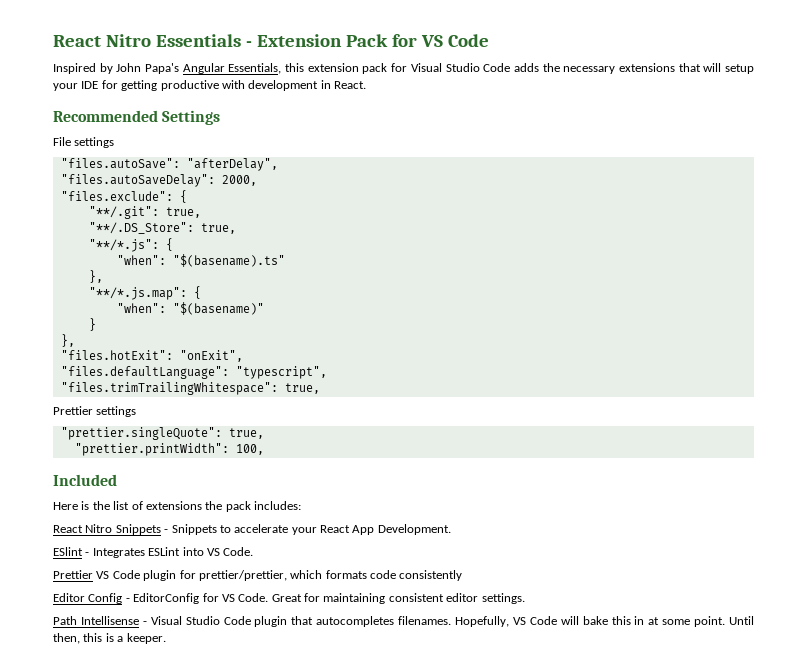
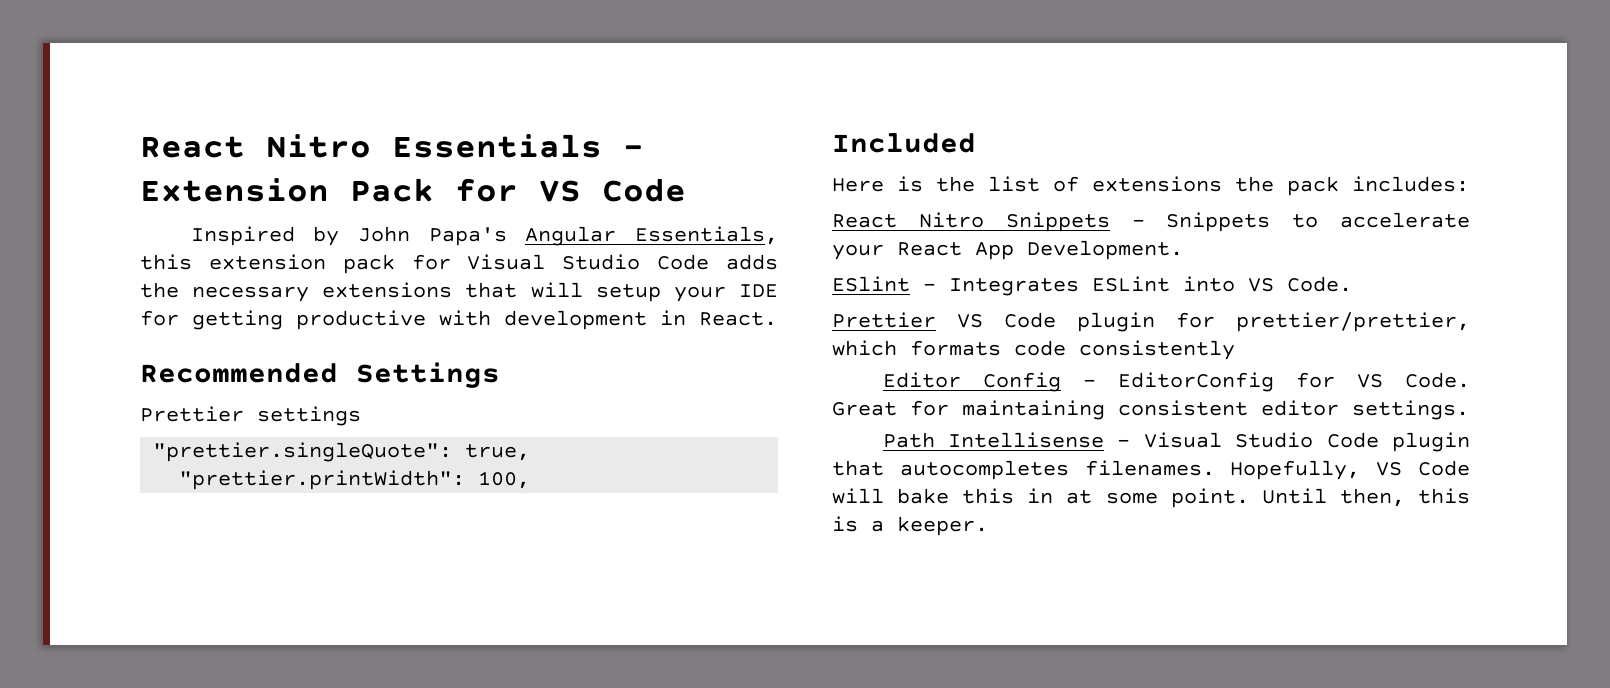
[53,137,115,148] [60,158,278,171] [60,174,257,187] [60,190,187,203] [88,206,201,219] [88,222,236,234] [88,238,173,252] [116,254,285,267] [88,270,103,283] [88,286,201,300] [116,302,264,315] [88,318,96,331] [60,334,75,347] [60,350,243,362] [60,366,327,379] [60,382,320,395] // File settings // "files.autoSave": "afterDelay", // "files.autoSaveDelay": 2000, // "files.exclude": { // "**/.git": true, // "**/.DS_Store": true, // "**/*.js": { // "when": "$(basename).ts" // }, // "**/*.js.map": { // "when": "$(basename)" // } // }, // "files.hotExit": "onExit", // "files.defaultLanguage": "typescript", // "files.trimTrailingWhitespace": true, -> (500, 375) none

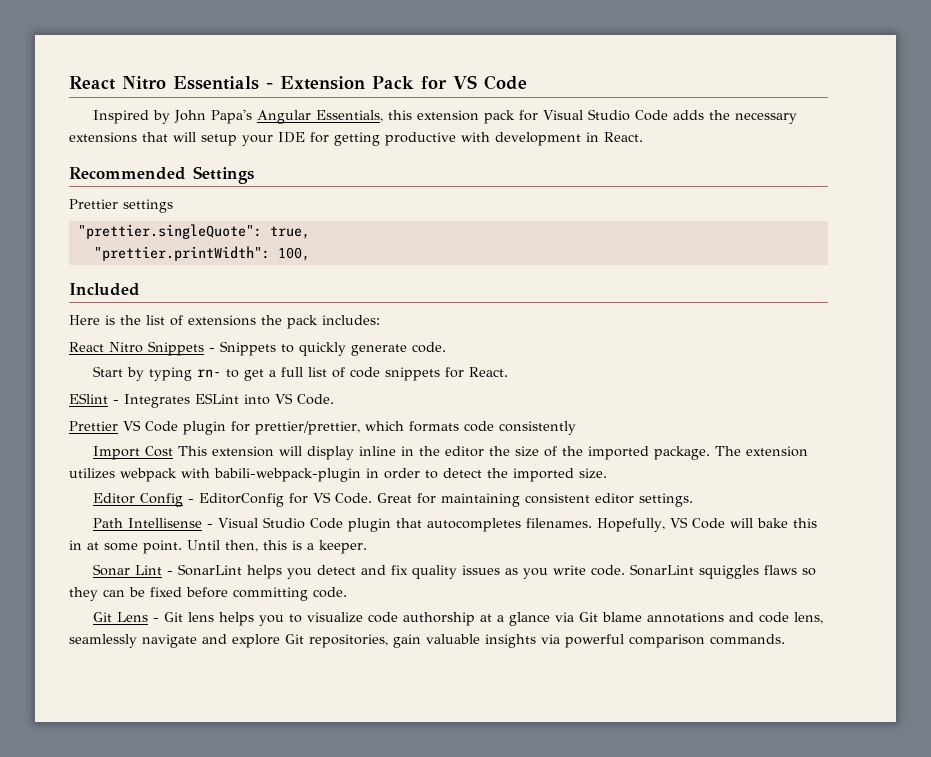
[1340,212,1470,228] [832,240,1183,260] accelerate your React App Development. -> [299,342,446,356] [92,366,508,381] quickly generate code. // Start by typing rn- to get a full list of code snippets for React.
(1235, 350) none -> [92,446,808,460] [69,468,607,482] // Import Cost This extension will display inline in the editor the size of the imported package. The extension utilizes webpack with babili-webpack-plugin in order to detect the imported size.
(988, 526) none -> [92,564,816,579] [69,587,347,601] [92,612,823,626] [69,634,785,648] // Sonar Lint - SonarLint helps you detect and fix quality issues as you write code. SonarLint squiggles flaws so they can be fixed before committing code. // Git Lens - Git lens helps you to visualize code authorship at a glance via Git blame annotations and code lens, seamlessly navigate and explore Git repositories, gain valuable insights via powerful comparison commands.

